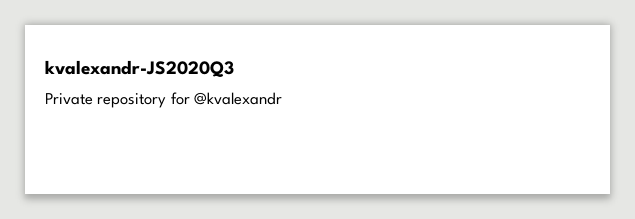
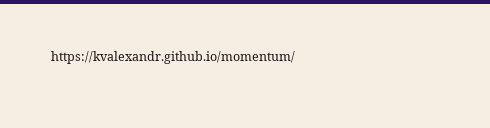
[45,60,234,77] [45,92,283,108] kvalexandr-JS2020Q3 // Private repository for @kvalexandr -> [51,51,295,64] https://kvalexandr.github.io/momentum/

